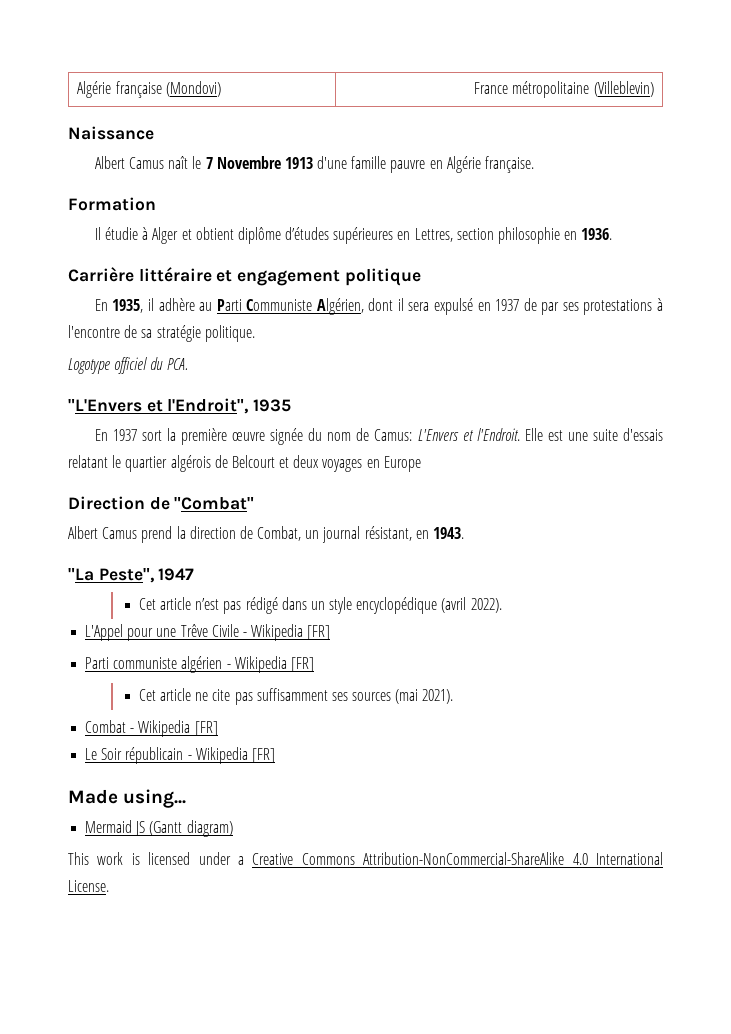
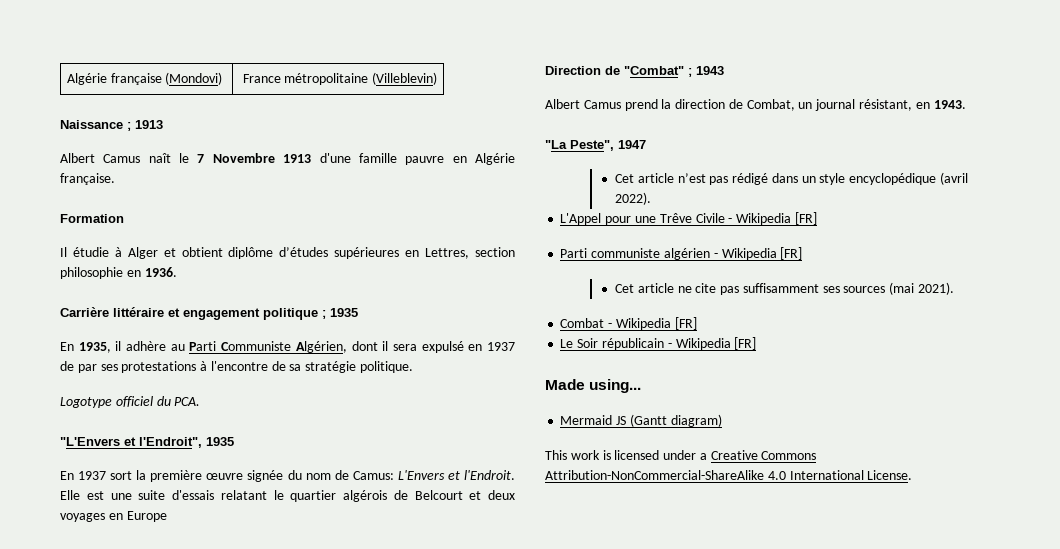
(154, 133) none -> [127,120,163,131] ; 1913
(421, 277) none -> [322,308,358,319] ; 1935
(255, 503) none -> [688,66,724,77] ; 1943

